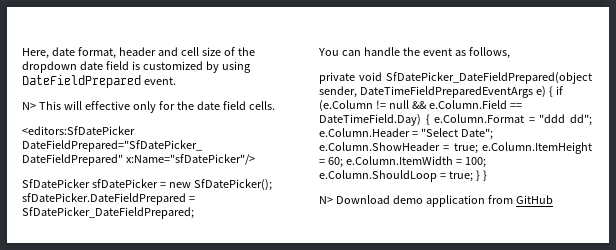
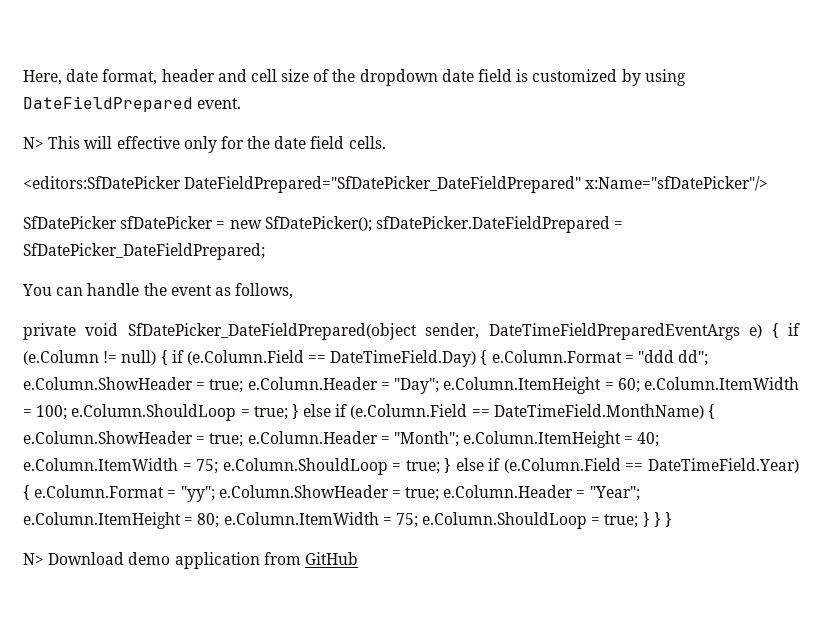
[388,100,507,109] null && e.Column.Field -> [121,350,304,365] null) { if (e.Column.Field
[319,128,493,140] [319,142,478,154] e.Column.Header = "Select Date"; e.Column.ShowHeader = true; -> [23,377,440,394] e.Column.ShowHeader = true; e.Column.Header = "Day";
(480, 175) none -> [303,404,716,419] [23,431,660,448] [23,458,799,475] [23,485,640,502] [23,512,661,529] else if (e.Column.Field == DateTimeField.MonthName) { e.Column.ShowHeader = true; e.Column.Header = "Month"; e.Column.ItemHeight = 40; e.Column.ItemWidth = 75; e.Column.ShouldLoop = true; } else if (e.Column.Field == DateTimeField.Year) { e.Column.Format = "yy"; e.Column.ShowHeader = true; e.Column.Header = "Year"; e.Column.ItemHeight = 80; e.Column.ItemWidth = 75; e.Column.ShouldLoop = true; } }

